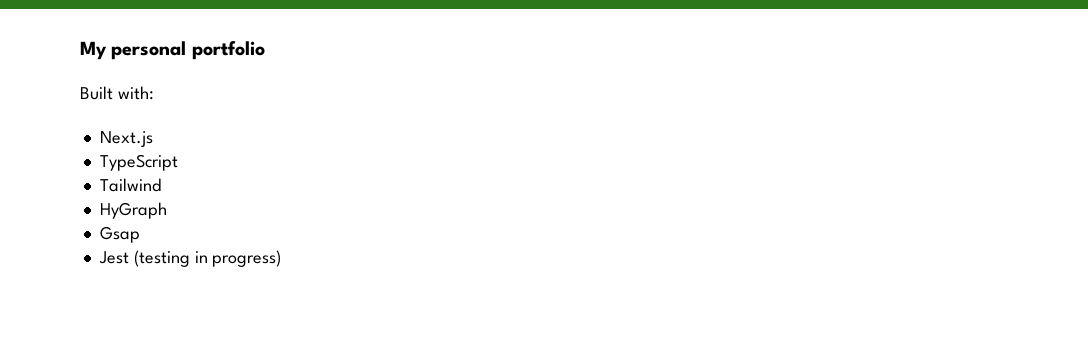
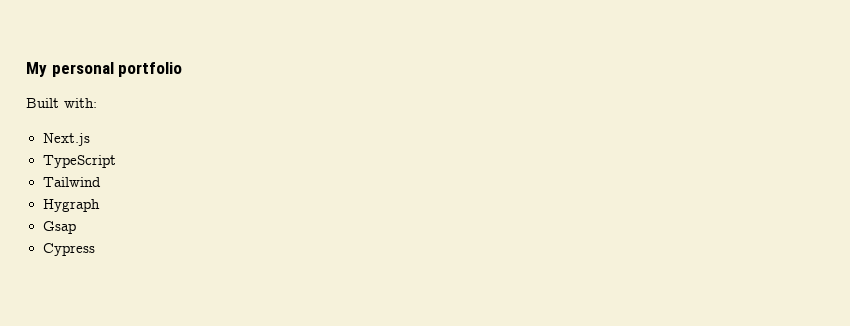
[99,202,167,219] HyGraph -> [42,199,100,212] Hygraph
[98,250,282,267] Jest (testing in progress) -> [42,243,95,256] Cypress

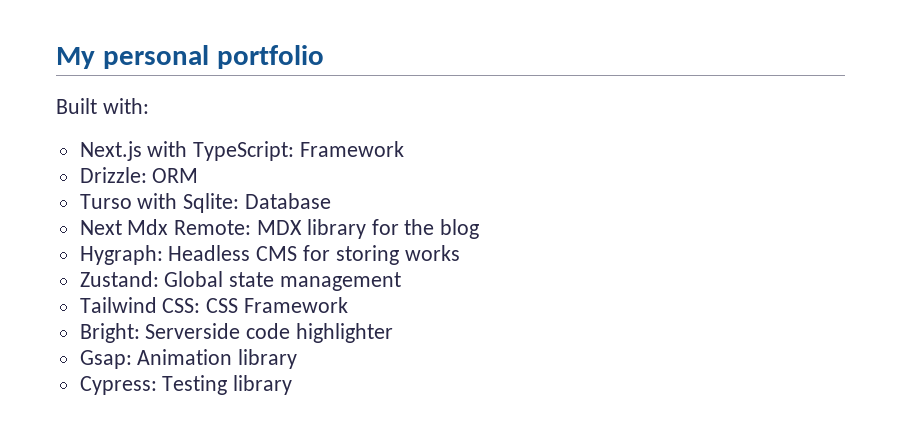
[42,155,116,168] [42,177,101,187] [42,199,100,212] [42,221,76,234] [42,243,95,256] // TypeScript // Tailwind // Hygraph // Gsap // Cypress -> [147,141,405,161] [79,167,199,183] [79,193,332,213] [79,219,480,239] [79,245,460,265] [79,271,402,291] [79,297,349,313] [79,323,394,343] [79,349,298,369] [79,375,293,395] with TypeScript: Framework // Drizzle: ORM // Turso with Sqlite: Database // Next Mdx Remote: MDX library for the blog // Hygraph: Headless CMS for storing works // Zustand: Global state management // Tailwind CSS: CSS Framework // Bright: Serverside code highlighter // Gsap: Animation library // Cypress: Testing library

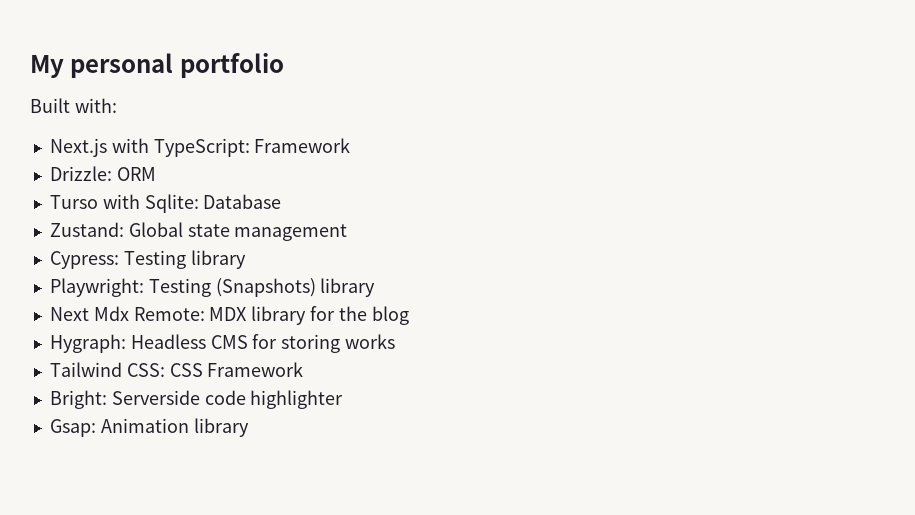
(332, 201) none -> [49,222,348,241] [49,250,246,269] [49,278,376,297] // Zustand: Global state management // Cypress: Testing library // Playwright: Testing (Snapshots) library
[79,271,402,291] // Zustand: Global state management -> (396, 341) none
[79,375,293,395] // Cypress: Testing library -> (249, 427) none

